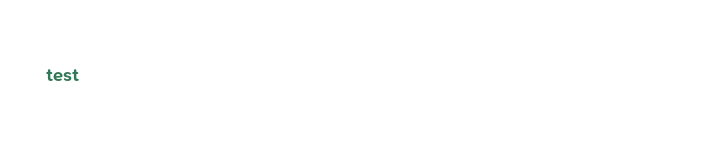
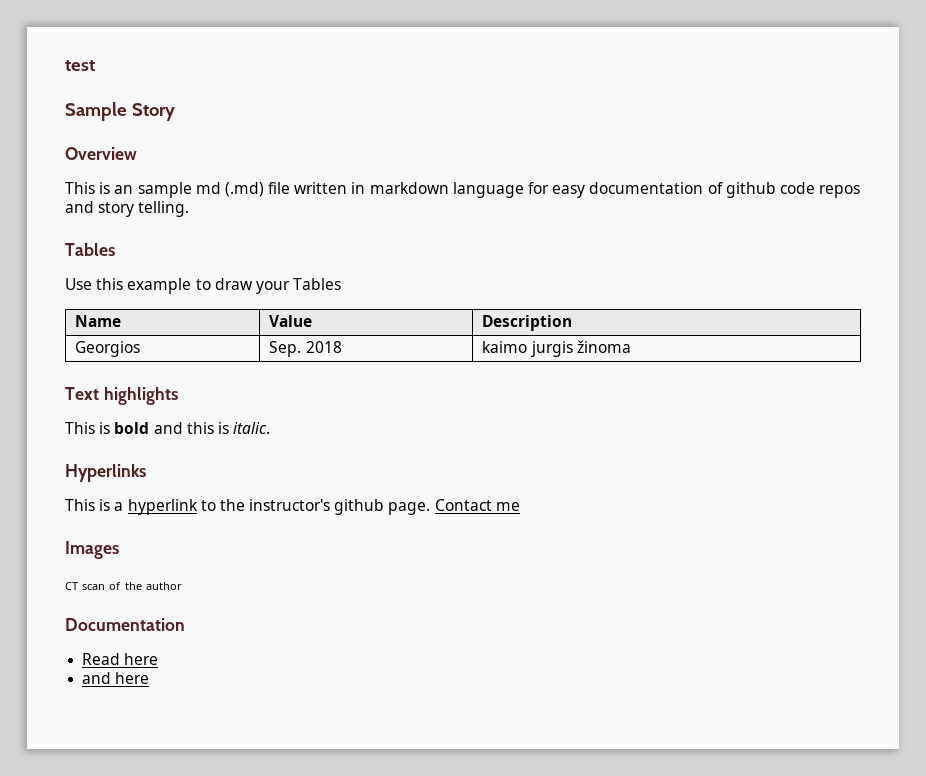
(79, 75) none -> [65,102,175,121] [65,147,137,160] [65,182,861,198] [65,201,190,217] [65,243,115,256] [65,278,342,294] [75,315,122,327] [269,315,313,327] [482,315,573,331] [75,341,141,357] [269,341,342,357] [482,340,631,357] [65,387,178,405] [65,422,271,434] [65,464,146,482] [65,499,520,515] [65,541,119,559] [65,582,182,590] [65,618,185,631] [82,653,159,665] [82,672,150,684] // Sample Story // Overview // This is an sample md (.md) file written in markdown language for easy documentation of github code repos and story telling. // Tables // Use this example to draw your Tables // Name | Value | Description // Georgios | Sep. 2018 | kaimo jurgis žinoma // Text highlights // This is bold and this is italic. // Hyperlinks // This is a hyperlink to the instructor's github page. Contact me // Images // CT scan of the author // Documentation // Read here // and here

